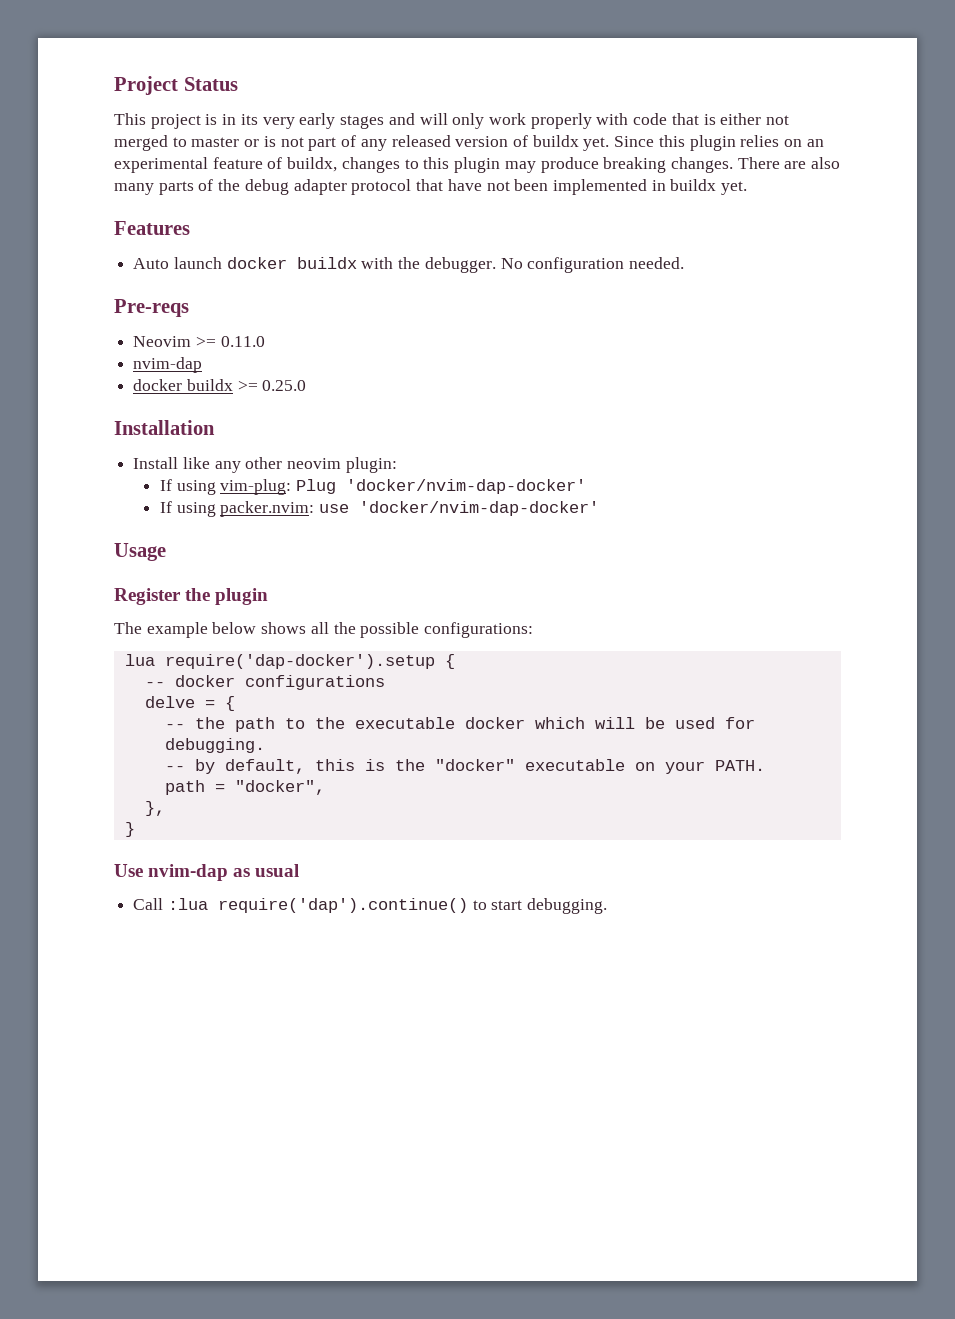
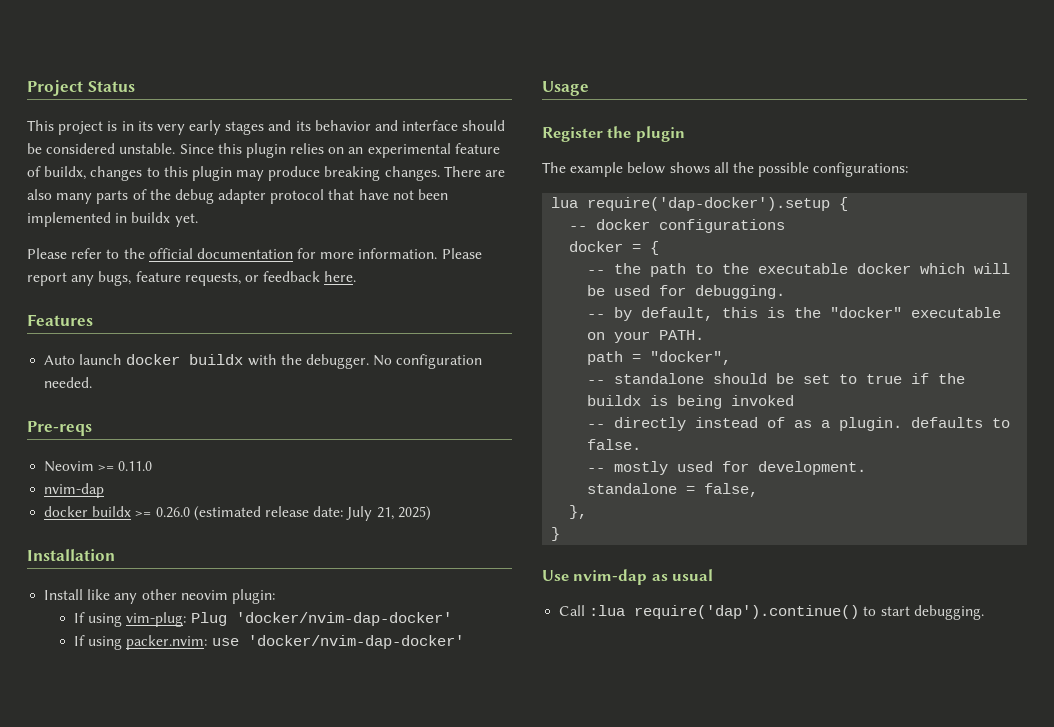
[419,113,790,129] [114,135,610,151] will only work properly with code that is either not merged to master or is not part of any released version of buildx yet. -> [295,120,506,131] [27,143,176,154] its behavior and interface should be considered unstable.
(748, 188) none -> [27,248,482,259] [27,271,357,286] // Please refer to the official documentation for more information. Please report any bugs, feature requests, or feedback here.
[262,380,307,391] 0.25.0 -> [155,506,431,521] 0.26.0 (estimated release date: July 21, 2025)
[144,696,195,708] delve -> [569,241,624,252] docker
(325, 787) none -> [587,373,966,384] [587,395,795,409] [587,417,1011,431] [587,439,642,450] [587,461,867,475] [587,483,759,497] // -- standalone should be set to true if the buildx is being invoked // -- directly instead of as a plugin. defaults to false. // -- mostly used for development. // standalone = false,

